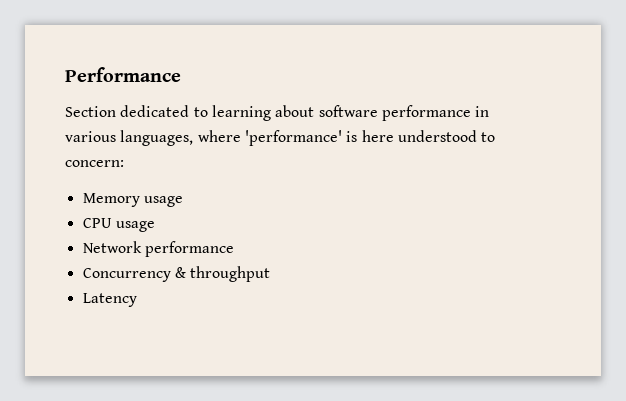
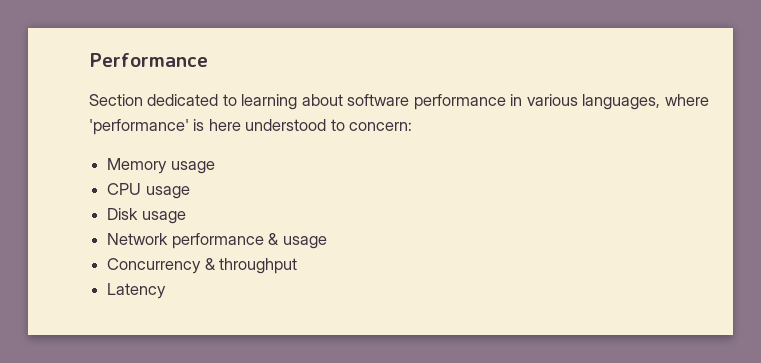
(155, 226) none -> [107,208,186,224] // Disk usage
(234, 249) none -> [268,233,327,249] & usage

